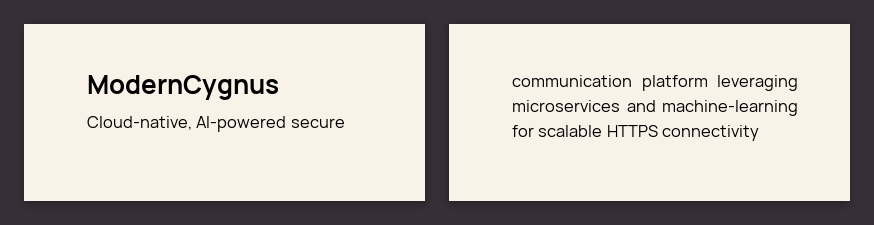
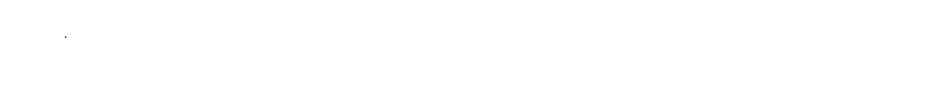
[87,75,279,100] [87,116,345,132] [512,75,798,91] [512,100,798,116] [512,125,760,141] ModernCygnus // Cloud-native, AI-powered secure communication platform leveraging microservices and machine-learning for scalable HTTPS connectivity -> [64,36,68,38] .

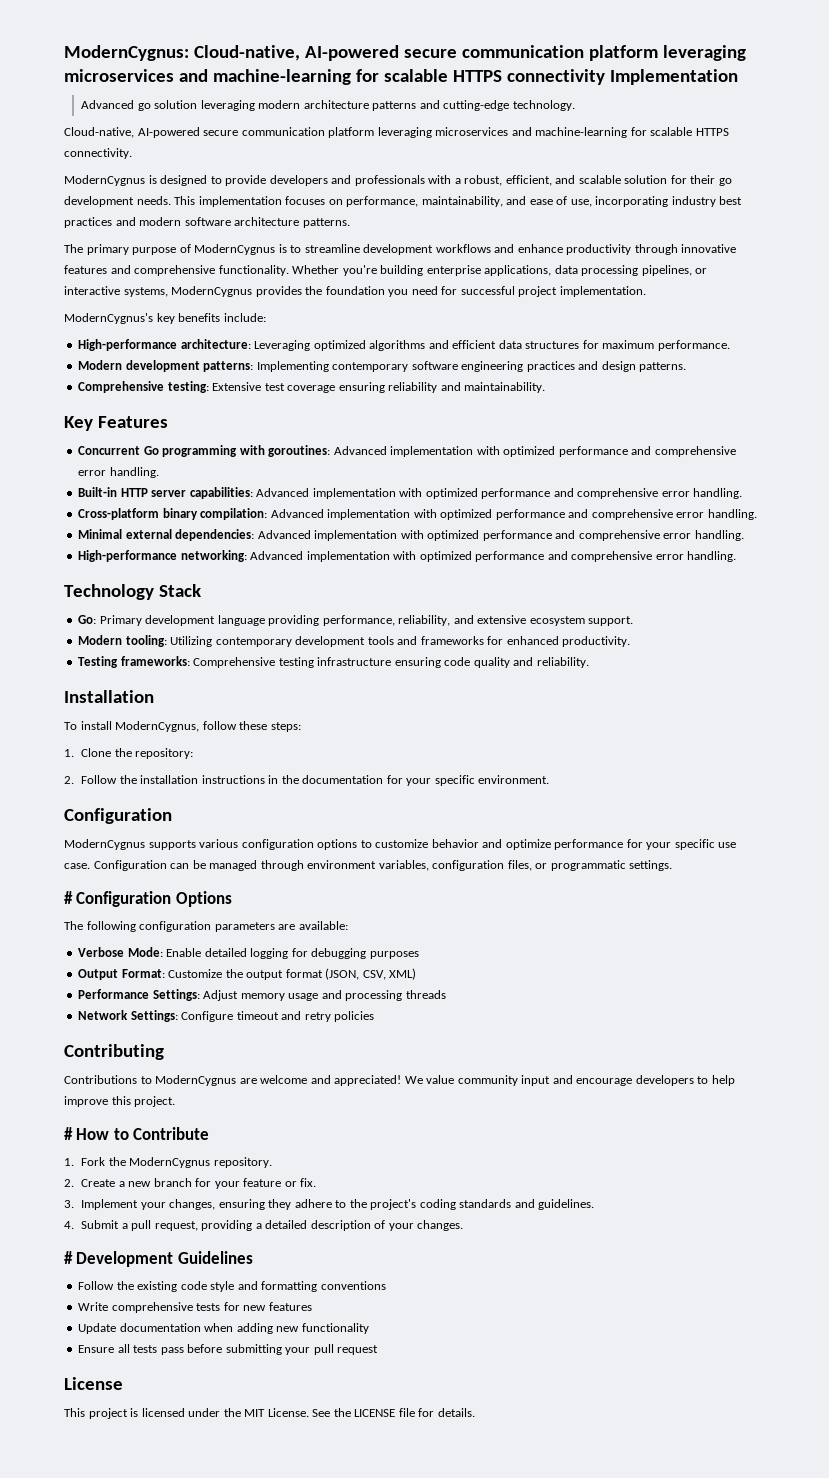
[64,36,68,38] . -> [64,45,746,61] [64,69,738,85] [81,100,575,111] [64,127,729,138] [64,148,132,159] [64,175,732,186] [64,196,743,207] [64,217,350,228] [64,244,737,255] [64,265,708,276] [64,286,646,297] [64,313,266,324] [78,339,730,351] [78,360,687,372] [78,381,546,393] [64,416,168,431] [78,445,736,457] [78,467,159,478] [78,487,743,499] [78,508,757,520] [78,529,744,541] [78,550,737,562] [64,584,201,600] [78,615,634,626] [78,635,631,647] [78,656,589,668] [64,690,154,703] [64,721,301,732] [64,748,194,759] [64,775,550,786] [64,808,172,824] [64,839,737,850] [64,860,673,871] [64,891,232,907] [64,921,348,932] [78,947,419,959] [78,968,417,980] [78,989,446,1001] [78,1010,375,1022] [64,1044,164,1060] [64,1075,735,1086] [64,1096,176,1107] [64,1127,210,1140] [64,1157,272,1168] [64,1178,317,1189] [64,1199,595,1210] [64,1220,464,1231] [64,1251,253,1267] [78,1281,386,1292] [78,1302,312,1313] [78,1323,369,1334] [78,1344,379,1355] [64,1377,123,1390] [64,1408,475,1419] ModernCygnus: Cloud-native, AI-powered secure communication platform leveraging microservices and machine-learning for scalable HTTPS connectivity Implementation // Advanced go solution leveraging modern architecture patterns and cutting-edge technology. // Cloud-native, AI-powered secure communication platform leveraging microservices and machine-learning for scalable HTTPS connectivity. // ModernCygnus is designed to provide developers and professionals with a robust, efficient, and scalable solution for their go development needs. This implementation focuses on performance, maintainability, and ease of use, incorporating industry best practices and modern software architecture patterns. // The primary purpose of ModernCygnus is to streamline development workflows and enhance productivity through innovative features and comprehensive functionality. Whether you're building enterprise applications, data processing pipelines, or interactive systems, ModernCygnus provides the foundation you need for successful project implementation. // ModernCygnus's key benefits include: // High-performance architecture: Leveraging optimized algorithms and efficient data structures for maximum performance. // Modern development patterns: Implementing contemporary software engineering practices and design patterns. // Comprehensive testing: Extensive test coverage ensuring reliability and maintainability. // Key Features // Concurrent Go programming with goroutines: Advanced implementation with optimized performance and comprehensive error handling. // Built-in HTTP server capabilities: Advanced implementation with optimized performance and comprehensive error handling. // Cross-platform binary compilation: Advanced implementation with optimized performance and comprehensive error handling. // Minimal external dependencies: Advanced implementation with optimized performance and comprehensive error handling. // High-performance networking: Advanced implementation with optimized performance and comprehensive error handling. // Technology Stack // Go: Primary development language providing performance, reliability, and extensive ecosystem support. // Modern tooling: Utilizing contemporary development tools and frameworks for enhanced productivity. // Testing frameworks: Comprehensive testing infrastructure ensuring code quality and reliability. // Installation // To install ModernCygnus, follow these steps: // 1. Clone the repository: // 2. Follow the installation instructions in the documentation for your specific environment. // Configuration // ModernCygnus supports various configuration options to customize behavior and optimize performance for your specific use case. Configuration can be managed through environment variables, configuration files, or programmatic settings. // # Configuration Options // The following configuration parameters are available: // Verbose Mode: Enable detailed logging for debugging purposes // Output Format: Customize the output format (JSON, CSV, XML) // Performance Settings: Adjust memory usage and processing threads // Network Settings: Configure timeout and retry policies // Contributing // Contributions to ModernCygnus are welcome and appreciated! We value community input and encourage developers to help improve this project. // # How to Contribute // 1. Fork the ModernCygnus repository. // 2. Create a new branch for your feature or fix. // 3. Implement your changes, ensuring they adhere to the project's coding standards and guidelines. // 4. Submit a pull request, providing a detailed description of your changes. // # Development Guidelines // Follow the existing code style and formatting conventions // Write comprehensive tests for new features // Update documentation when adding new functionality // Ensure all tests pass before submitting your pull request // License // This project is licensed under the MIT License. See the LICENSE file for details.

